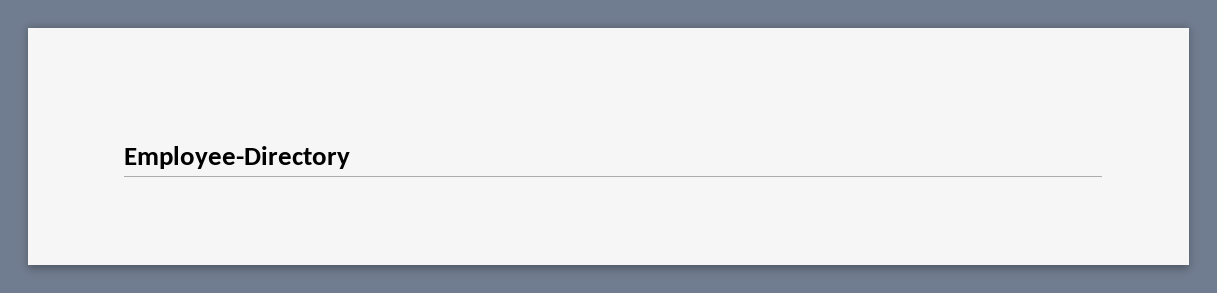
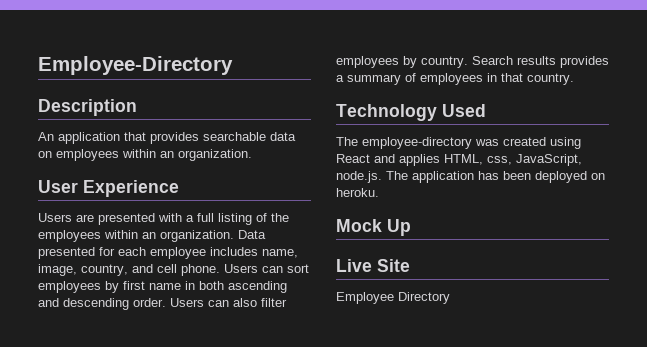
(350, 157) none -> [38,99,137,116] [38,132,296,144] [38,149,252,161] [38,180,179,197] [38,213,289,225] [38,230,266,242] [38,247,298,259] [38,264,309,276] [38,281,287,293] [38,298,287,310] [336,56,609,68] [336,73,574,85] [336,104,486,121] [336,137,581,149] [336,154,582,166] [336,171,605,183] [336,188,379,197] [336,219,411,236] [336,259,410,272] [336,292,450,304] // Description // An application that provides searchable data on employees within an organization. // User Experience // Users are presented with a full listing of the employees within an organization. Data presented for each employee includes name, image, country, and cell phone. Users can sort employees by first name in both ascending and descending order. Users can also filter employees by country. Search results provides a summary of employees in that country. // Technology Used // The employee-directory was created using React and applies HTML, css, JavaScript, node.js. The application has been deployed on heroku. // Mock Up // Live Site // Employee Directory

